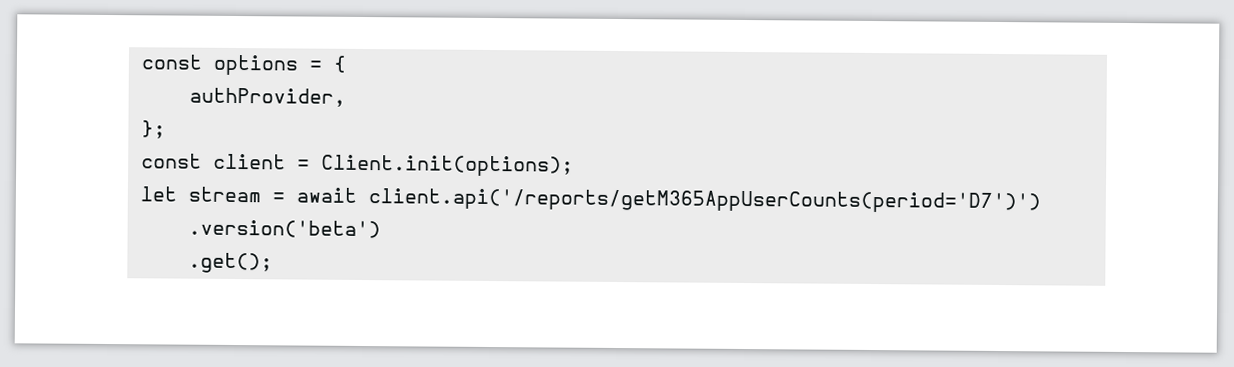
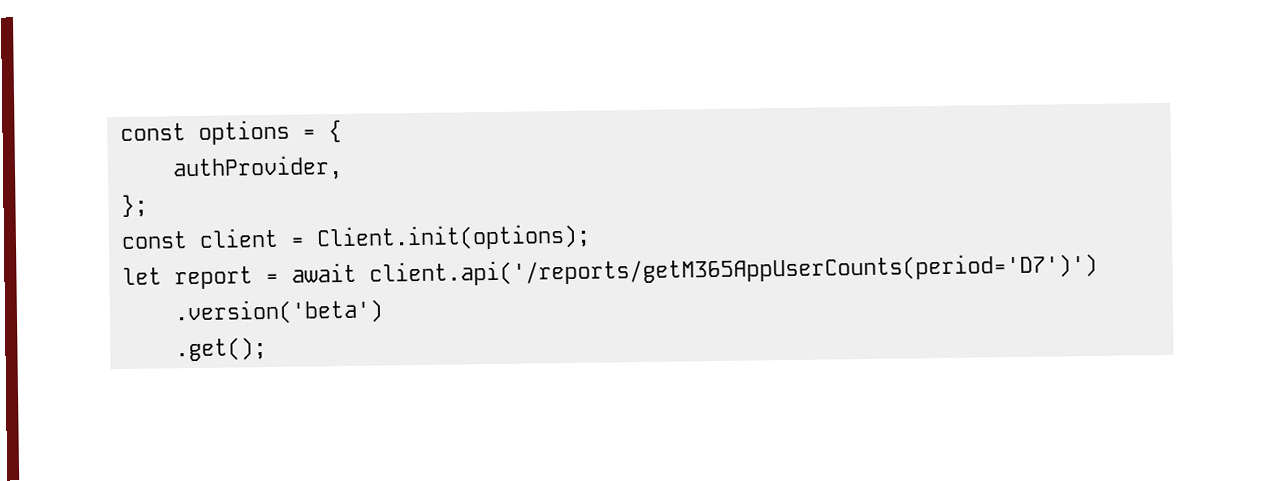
[187,186,261,203] stream -> [174,266,254,290] report

